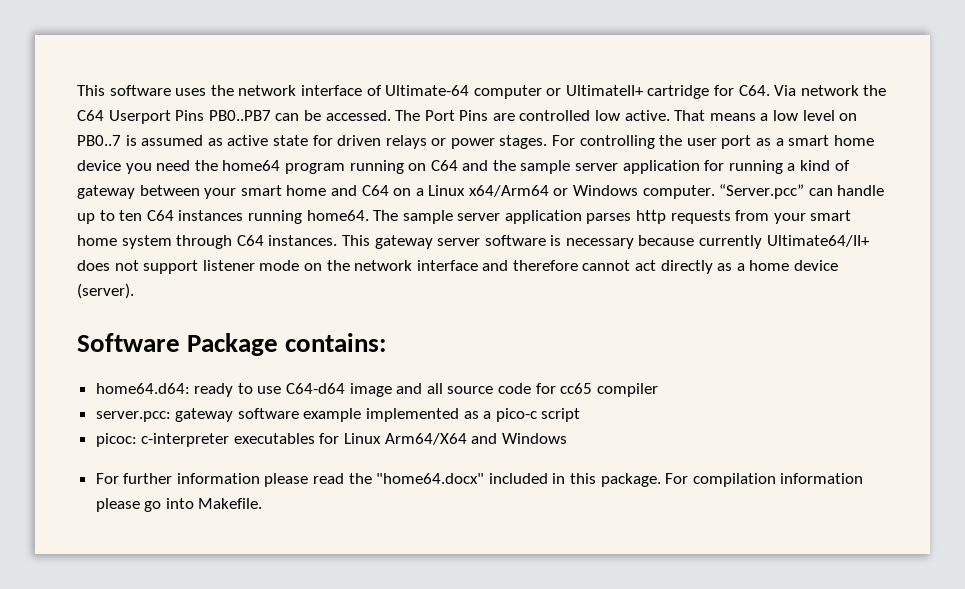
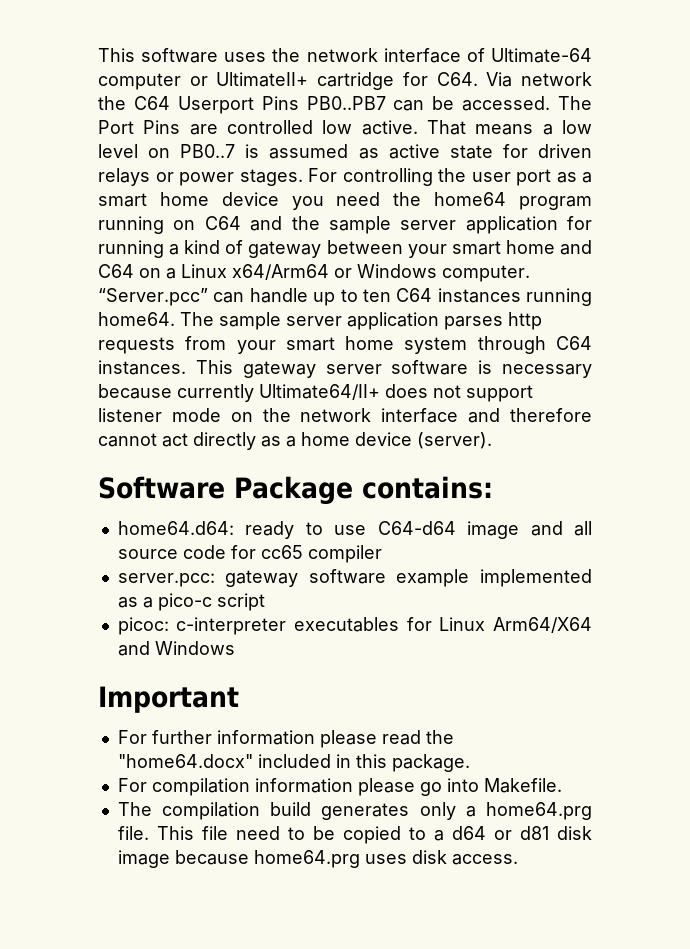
(567, 438) none -> [98,686,239,713] // Important
(661, 480) none -> (470, 763) //
(263, 503) none -> [117,802,592,820] [117,826,592,844] [117,850,518,868] // The compilation build generates only a home64.prg file. This file need to be copied to a d64 or d81 disk image because home64.prg uses disk access.

